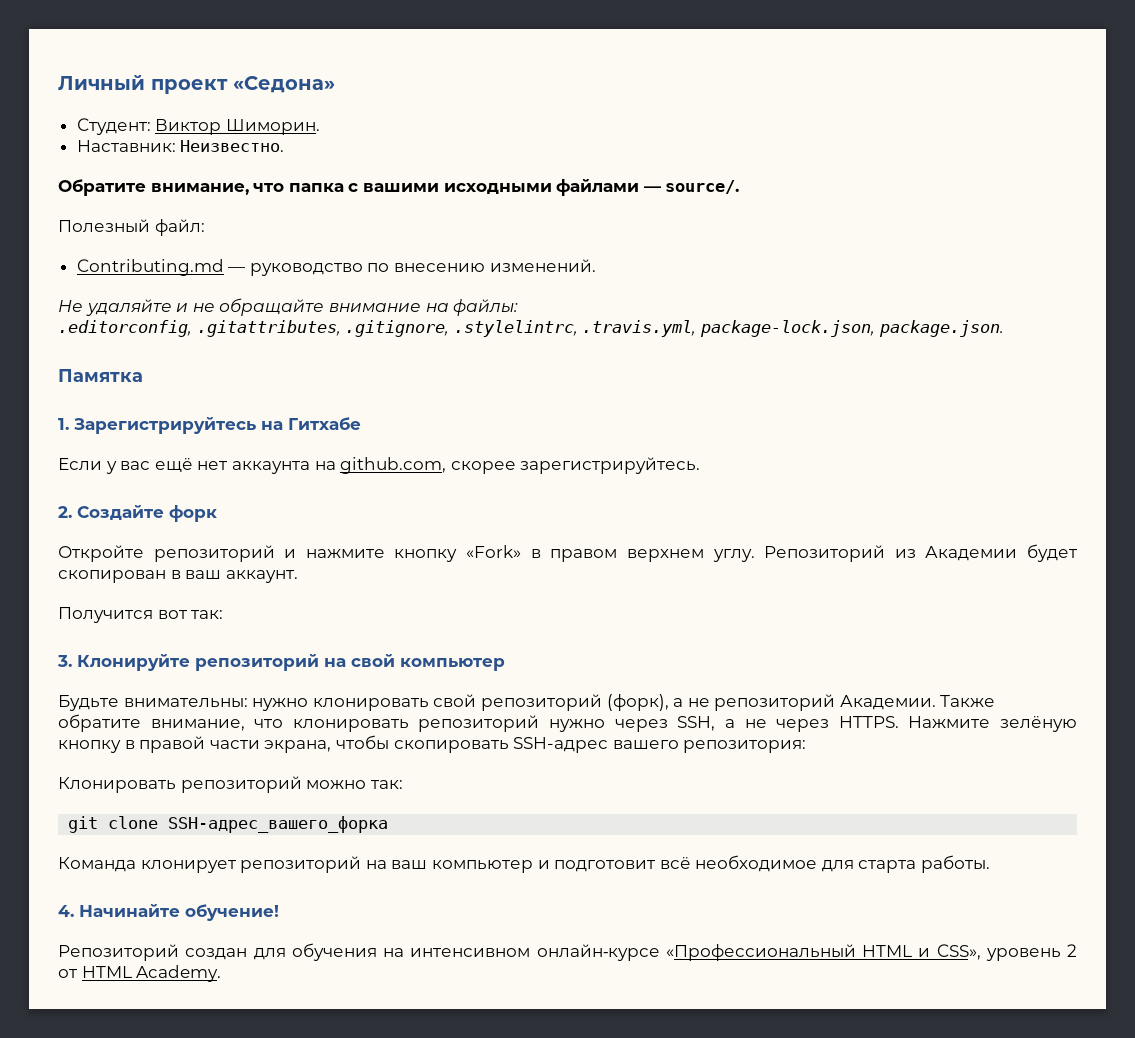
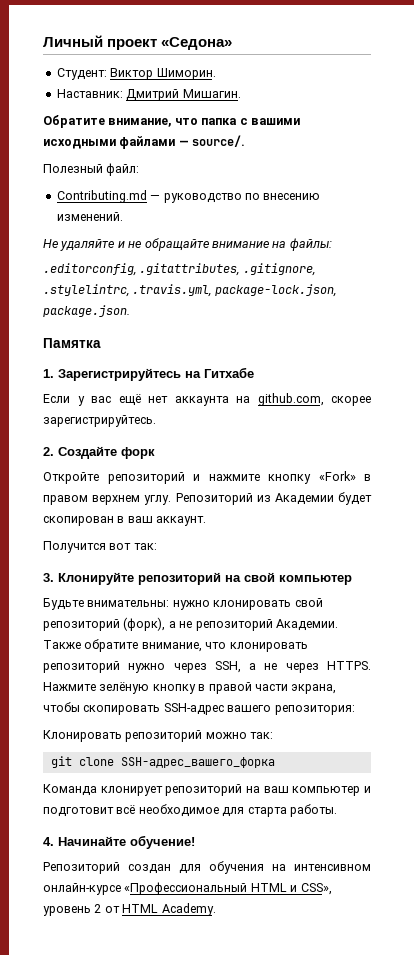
[180,140,285,152] Неизвестно. -> [126,89,241,101] Дмитрий Мишагин.

